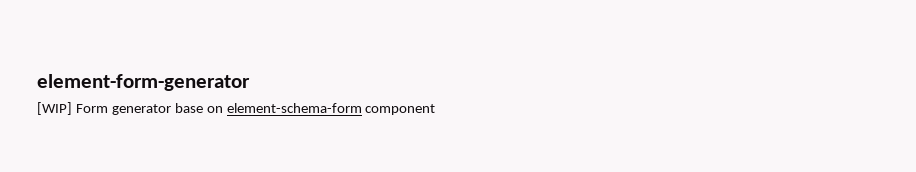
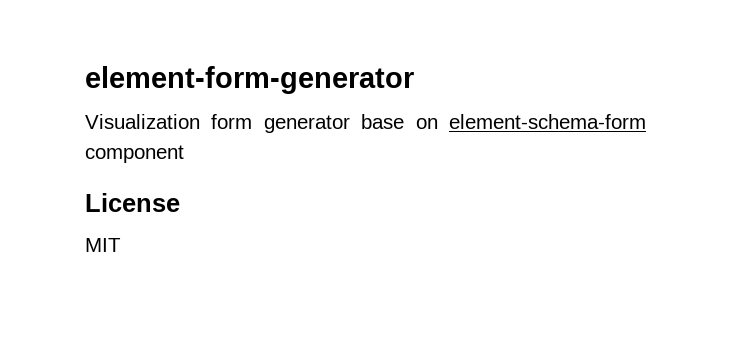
[37,102,108,115] [WIP] Form -> [85,114,253,129] Visualization form
(436, 109) none -> [85,193,180,212] [85,238,121,252] // License // MIT

